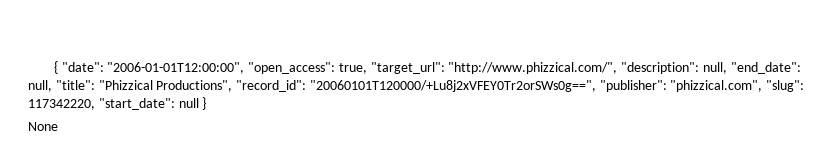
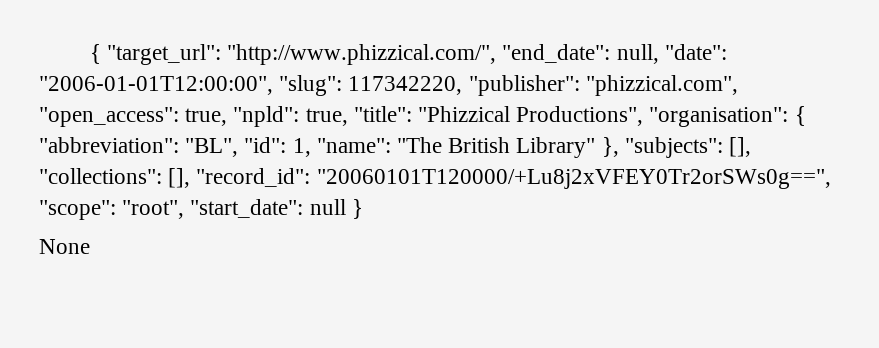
[53,61,801,74] [28,80,805,92] [28,99,95,110] { "date": "2006-01-01T12:00:00", "open_access": true, "target_url": "http://www.phizzical.com/", "description": null, "end_date": null, "title": "Phizzical Productions", "record_id": "20060101T120000/+Lu8j2xVFEY0Tr2orSWs0g==", "publisher": "phizzical.com", "slug": 117342220, -> [89,44,727,65] [39,75,738,96] [39,106,806,127] [39,137,752,158] [39,168,831,189] [39,200,185,220] { "target_url": "http://www.phizzical.com/", "end_date": null, "date": "2006-01-01T12:00:00", "slug": 117342220, "publisher": "phizzical.com", "open_access": true, "npld": true, "title": "Phizzical Productions", "organisation": { "abbreviation": "BL", "id": 1, "name": "The British Library" }, "subjects": [], "collections": [], "record_id": "20060101T120000/+Lu8j2xVFEY0Tr2orSWs0g==", "scope": "root",

